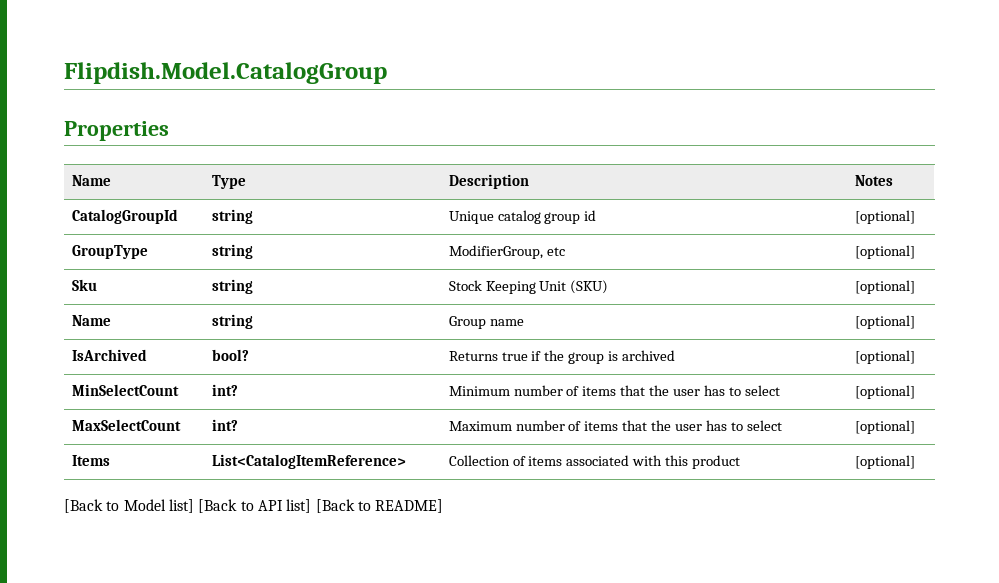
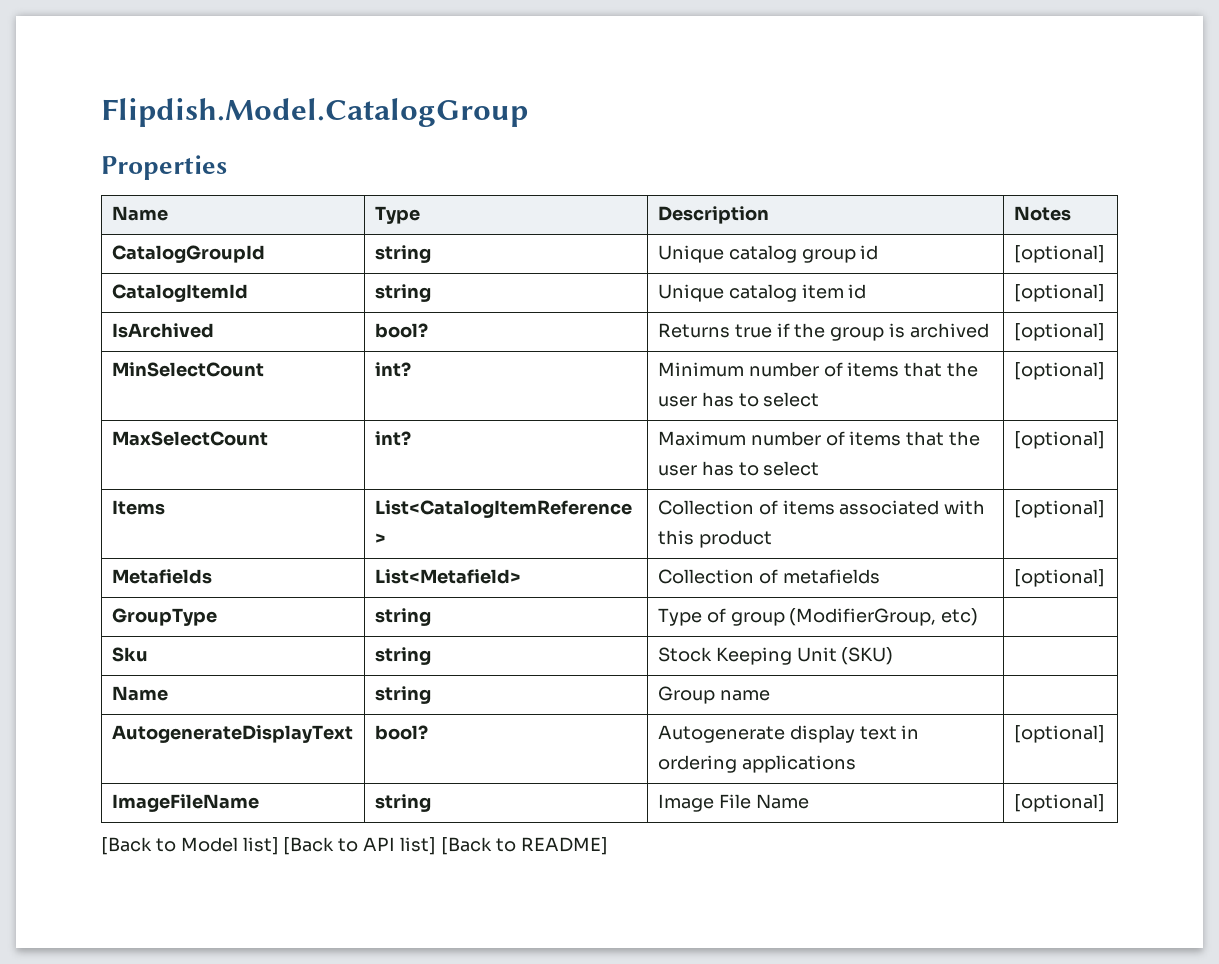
[71,245,148,259] [211,244,253,259] [448,245,565,259] [854,245,915,259] [71,279,97,291] [211,279,253,294] [448,280,609,294] [854,280,915,294] [71,315,111,326] [211,314,253,329] [448,316,524,329] GroupType | string | ModifierGroup, etc | [optional] // Sku | string | Stock Keeping Unit (SKU) | [optional] // Name | string | Group name -> [111,284,248,302] [374,284,431,302] [657,284,867,302] CatalogItemId | string | Unique catalog item id
(915, 462) none -> [111,569,212,584] [374,569,521,584] [657,569,880,584] [1013,569,1105,587] [111,608,217,626] [374,608,431,626] [657,608,979,626] [111,647,148,662] [374,647,431,665] [657,647,894,665] [111,686,168,701] [374,686,431,704] [657,686,770,704] [111,725,353,743] [374,725,428,740] [657,725,920,743] [657,755,856,773] [1013,725,1105,743] [111,794,259,812] [374,794,431,812] [657,794,809,812] [1013,794,1105,812] // Metafields | List<Metafield> | Collection of metafields | [optional] // GroupType | string | Type of group (ModifierGroup, etc) | // Sku | string | Stock Keeping Unit (SKU) | // Name | string | Group name | // AutogenerateDisplayText | bool? | Autogenerate display text in ordering applications | [optional] // ImageFileName | string | Image File Name | [optional]

